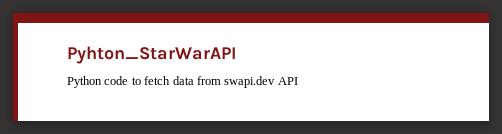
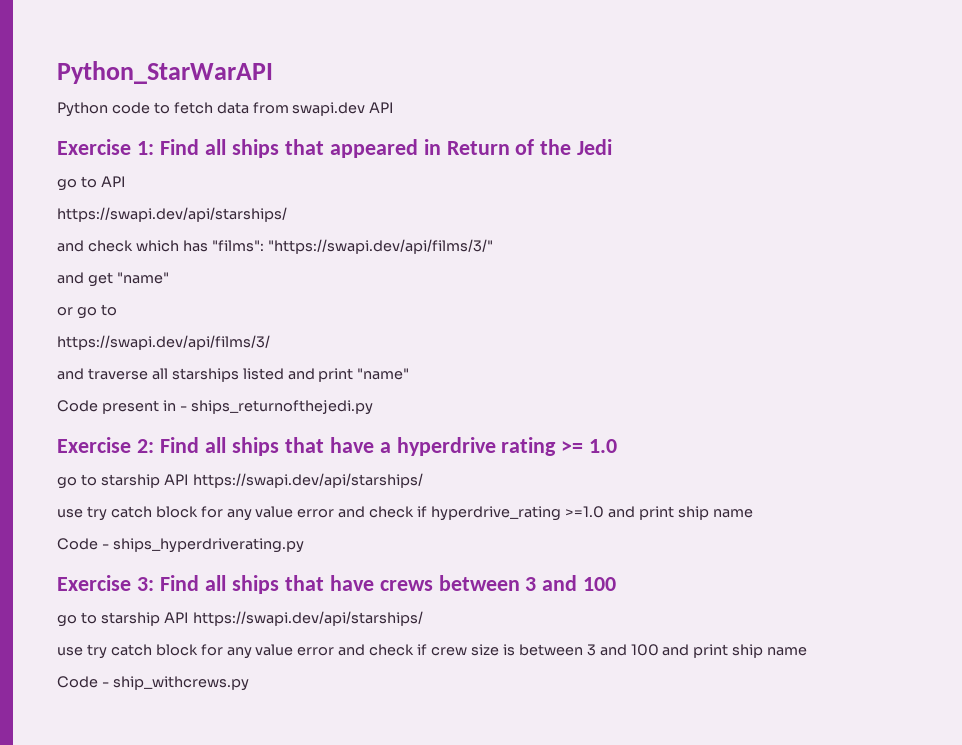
[67,46,236,64] Pyhton_StarWarAPI -> [57,61,273,84] Python_StarWarAPI
(298, 81) none -> [57,139,613,158] [57,176,126,191] [57,207,287,222] [57,239,493,254] [57,272,169,287] [57,304,117,319] [57,335,270,350] [57,368,410,382] [57,400,373,415] [57,437,618,456] [57,473,423,489] [57,506,753,521] [57,538,304,553] [57,575,617,594] [57,611,423,627] [57,644,808,659] [57,676,249,691] // Exercise 1: Find all ships that appeared in Return of the Jedi // go to API // https://swapi.dev/api/starships/ // and check which has "films": "https://swapi.dev/api/films/3/" // and get "name" // or go to // https://swapi.dev/api/films/3/ // and traverse all starships listed and print "name" // Code present in - ships_returnofthejedi.py // Exercise 2: Find all ships that have a hyperdrive rating >= 1.0 // go to starship API https://swapi.dev/api/starships/ // use try catch block for any value error and check if hyperdrive_rating >=1.0 and print ship name // Code - ships_hyperdriverating.py // Exercise 3: Find all ships that have crews between 3 and 100 // go to starship API https://swapi.dev/api/starships/ // use try catch block for any value error and check if crew size is between 3 and 100 and print ship name // Code - ship_withcrews.py

